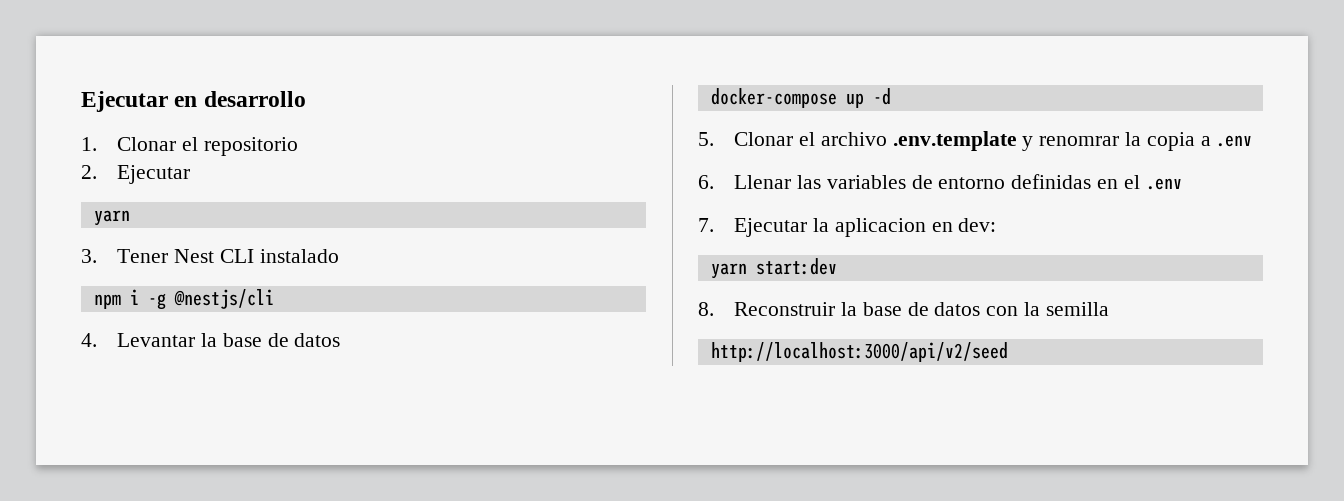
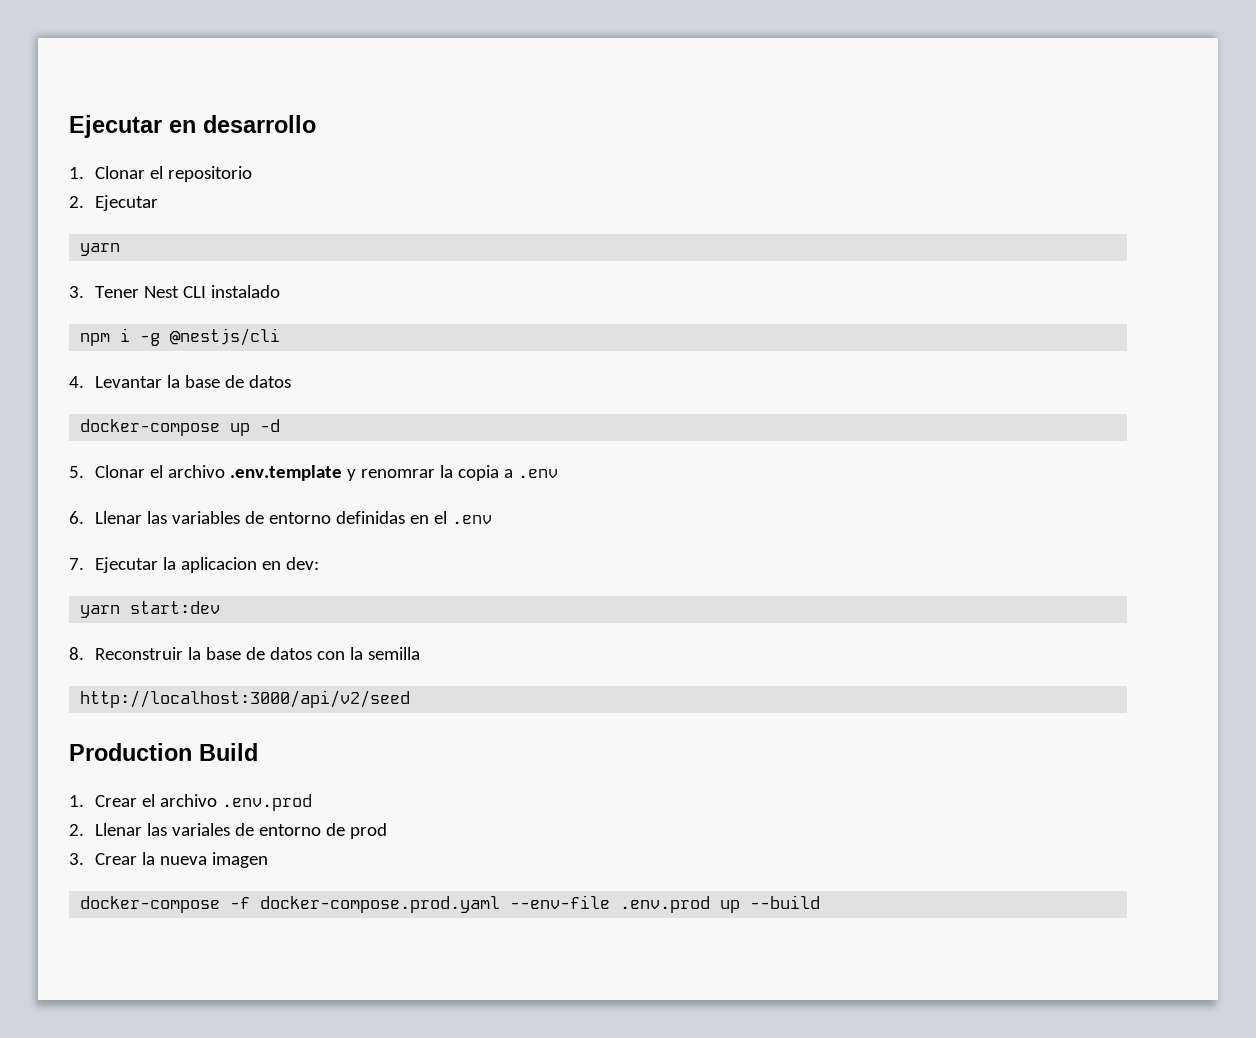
(1008, 352) none -> [69,743,258,761] [69,794,312,811] [69,823,387,839] [69,852,268,868] [80,895,821,913] // Production Build // 1. Crear el archivo .env.prod // 2. Llenar las variales de entorno de prod // 3. Crear la nueva imagen // docker-compose -f docker-compose.prod.yaml --env-file .env.prod up --build

